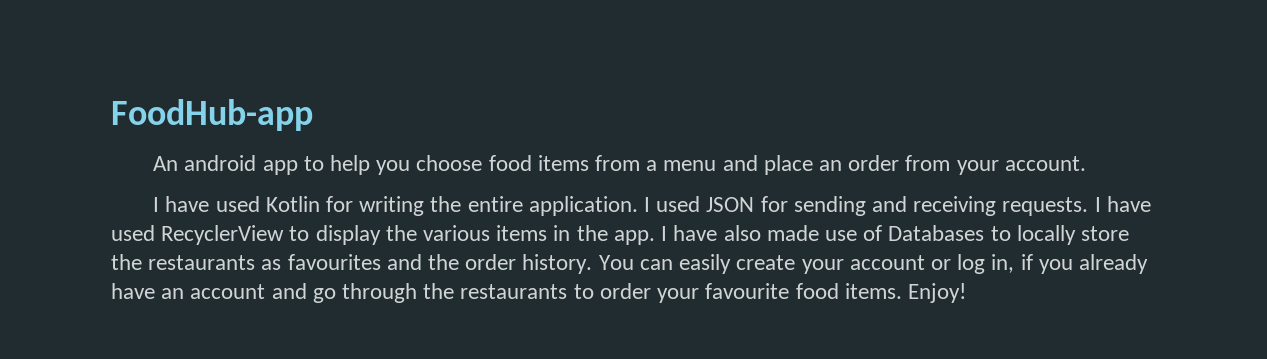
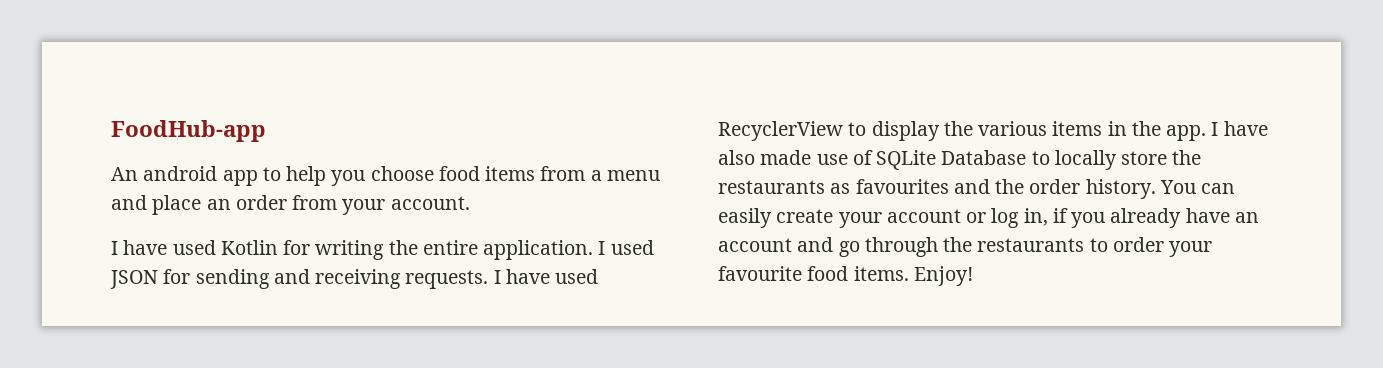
[888,225,985,241] Databases -> [876,150,1027,170] SQLite Database

